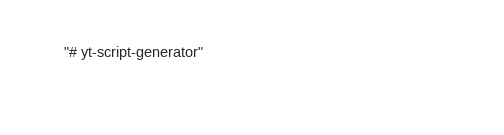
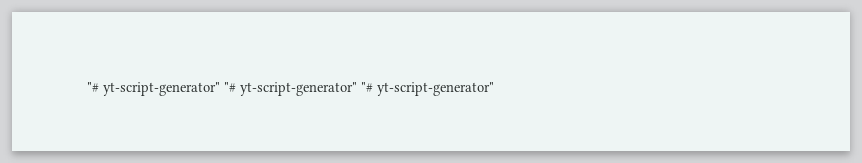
[64,46,203,60] "# yt-script-generator" -> [87,82,494,96] "# yt-script-generator" "# yt-script-generator" "# yt-script-generator"

